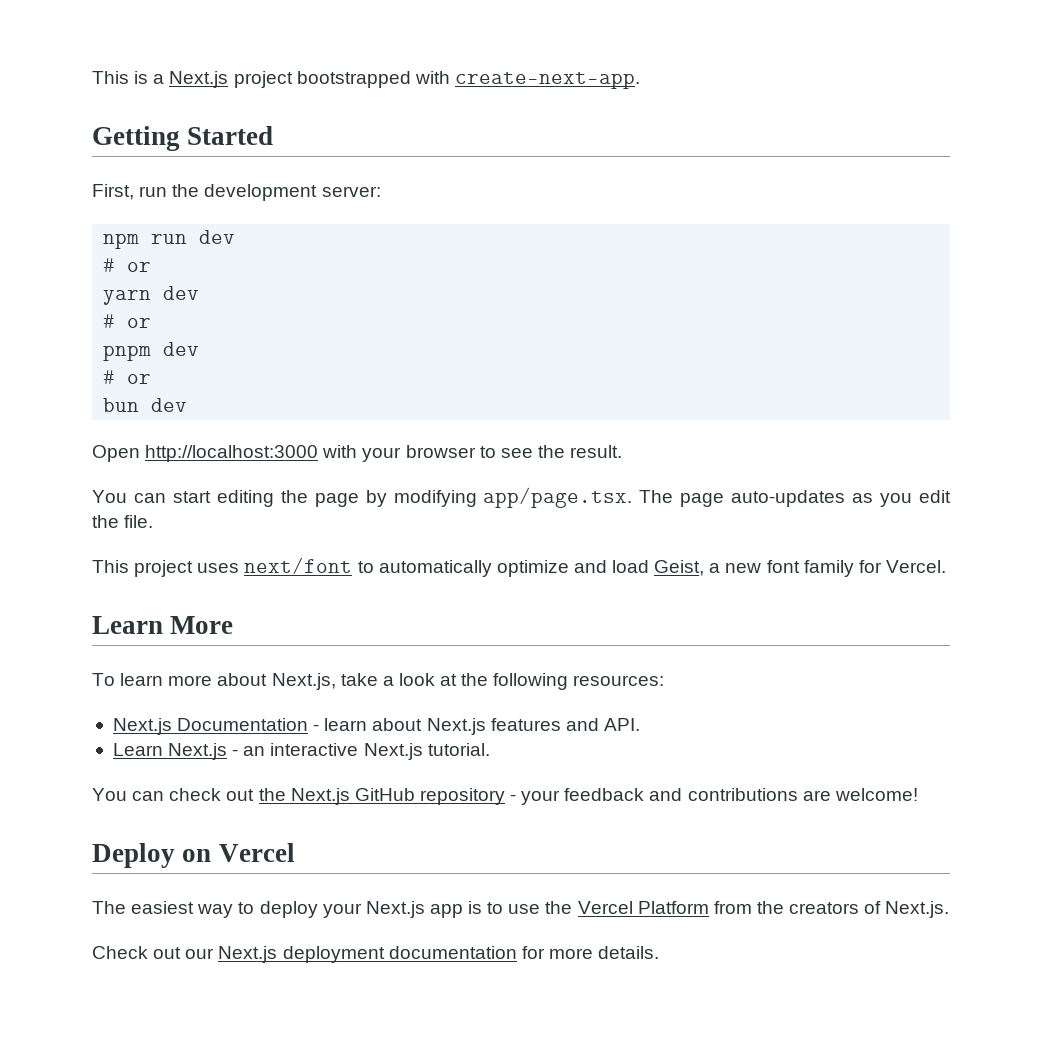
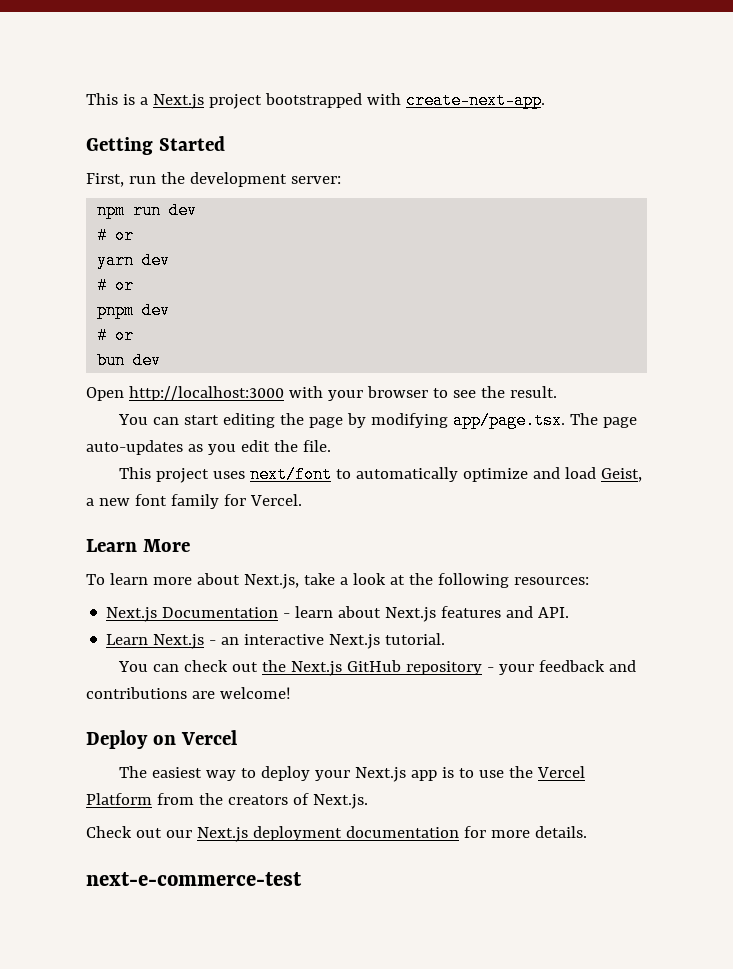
(660, 952) none -> [86,872,302,886] // next-e-commerce-test

